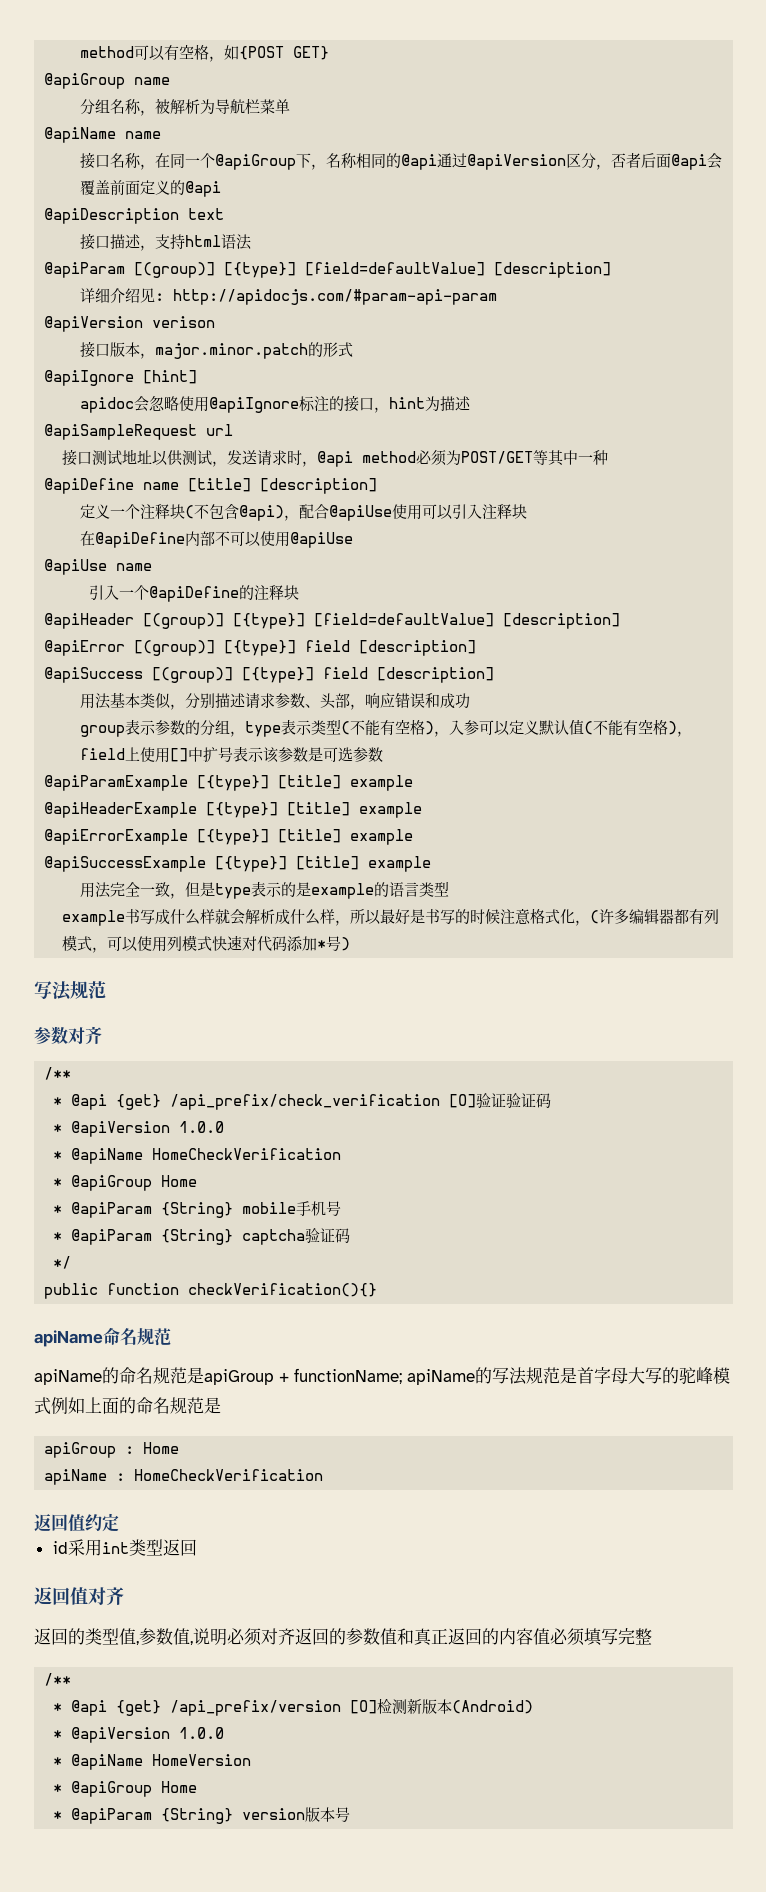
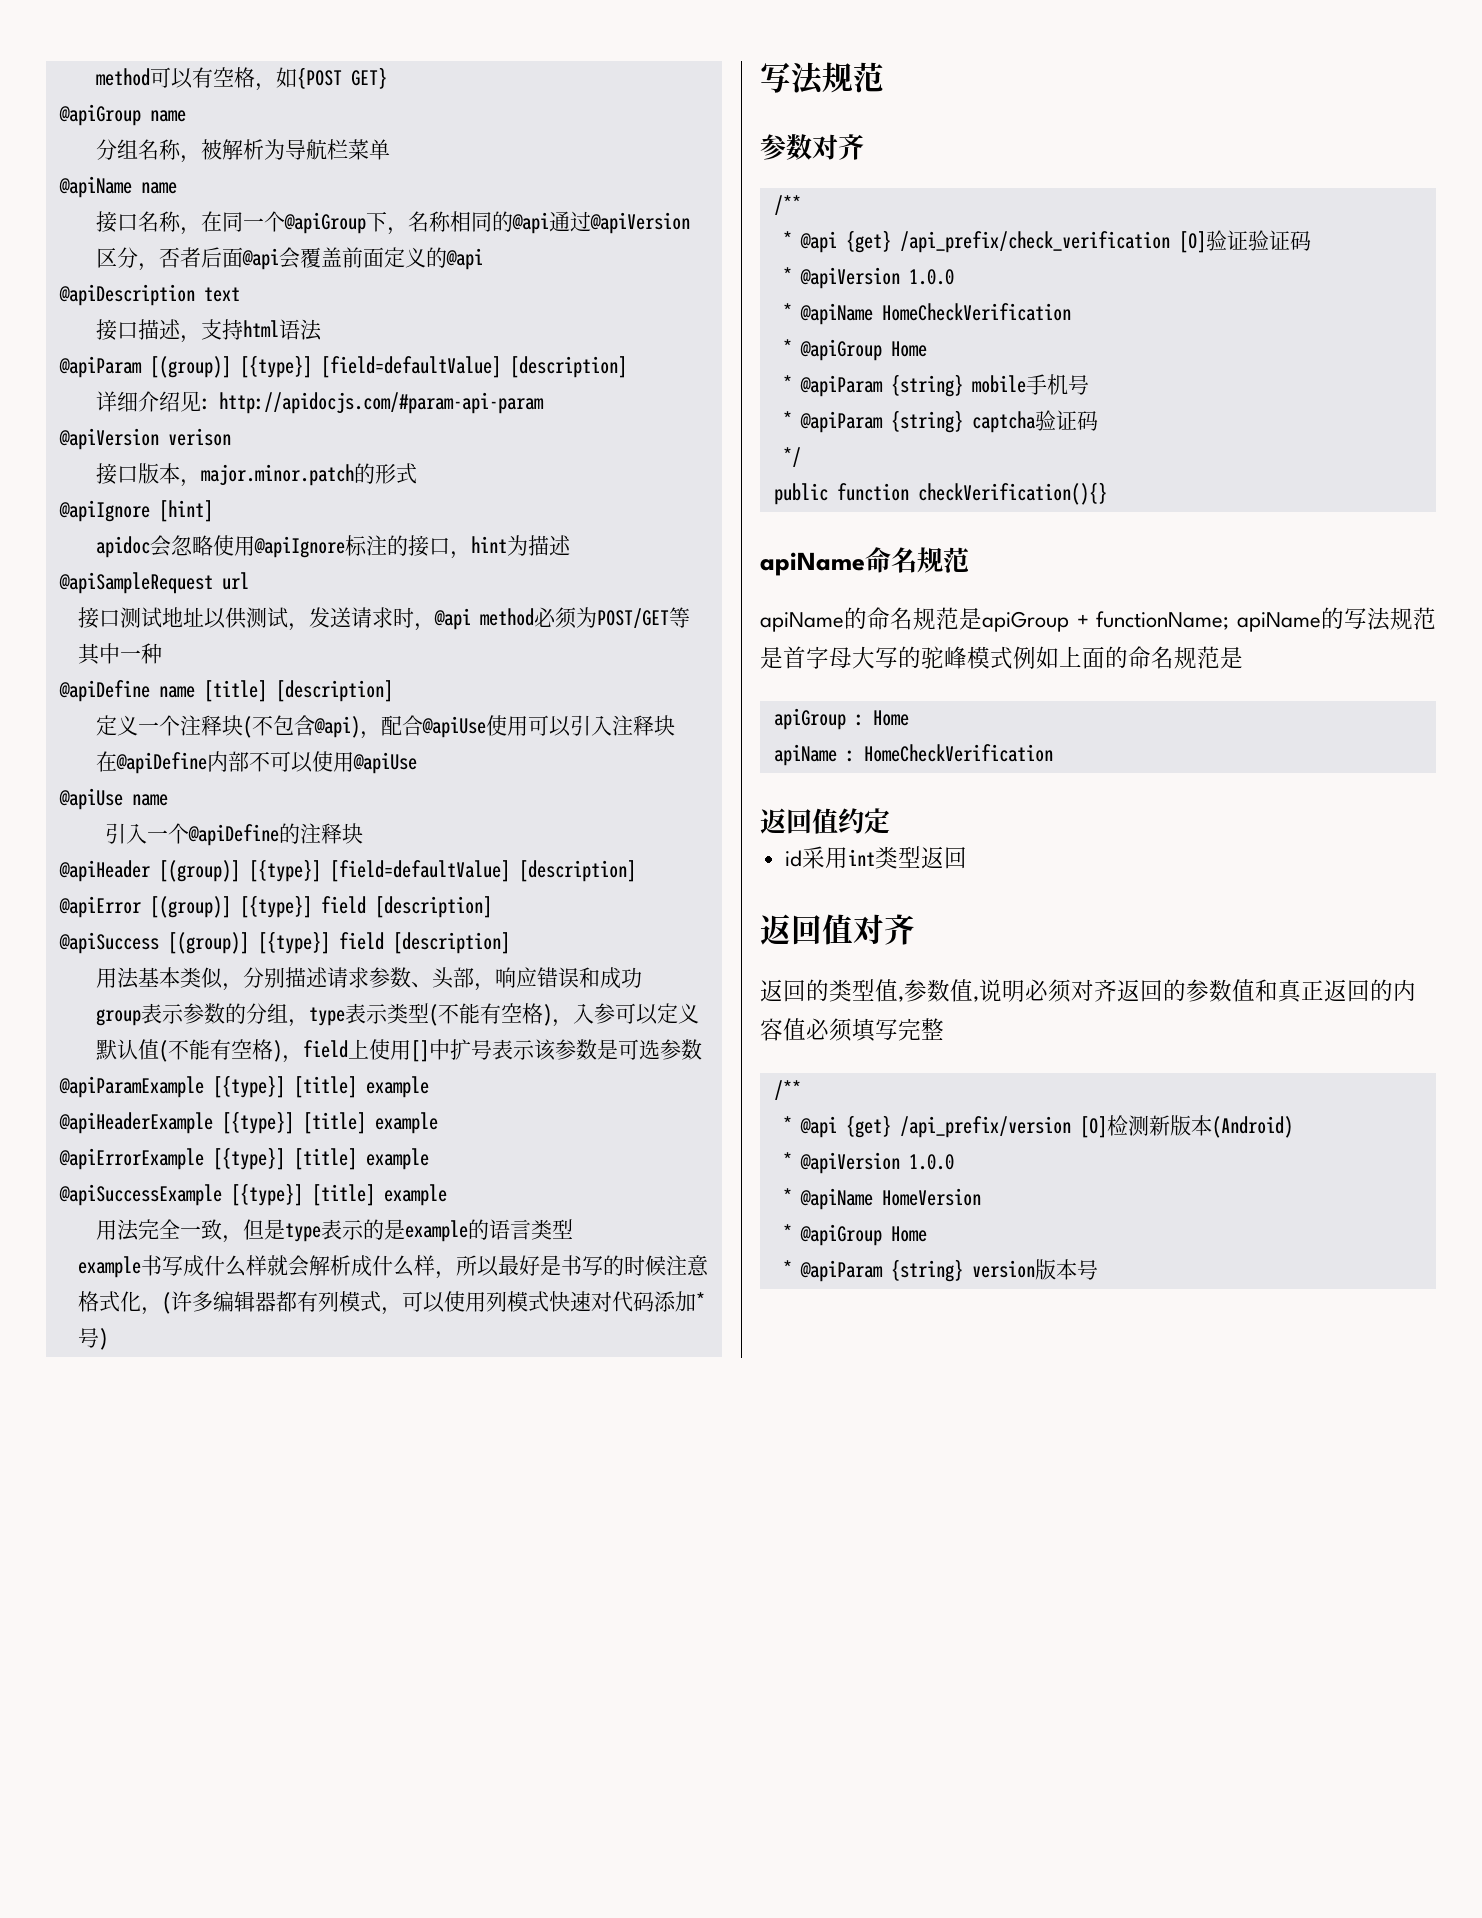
[161,1202,234,1218] {String} -> [890,374,963,397] {string}
[161,1229,234,1245] {String} -> [890,410,963,433] {string}
[161,1808,234,1824] {String} -> [890,1259,963,1282] {string}

